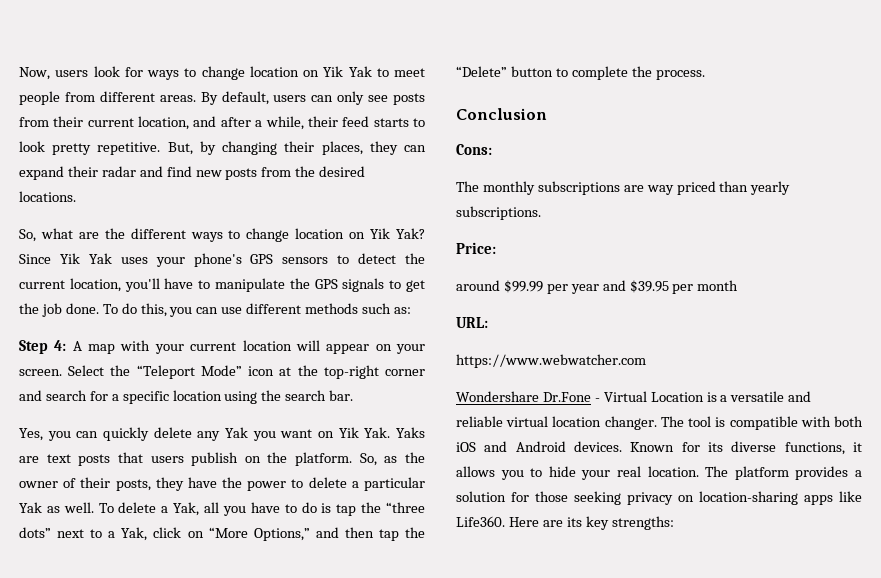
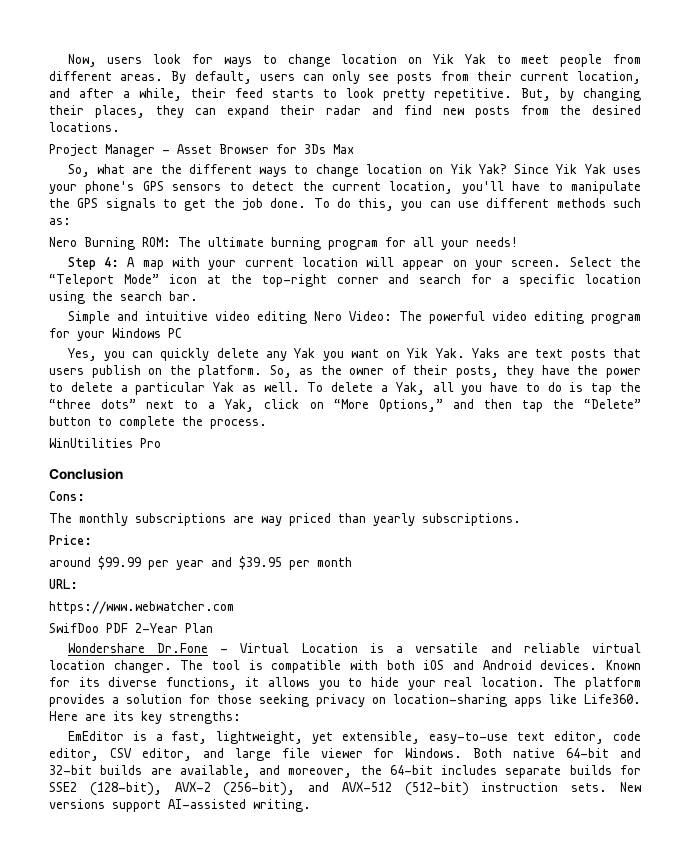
(76, 196) none -> [49,144,354,157] // Project Manager - Asset Browser for 3Ds Max
(411, 310) none -> [49,237,518,250] // Nero Burning ROM: The ultimate burning program for all your needs!
(354, 395) none -> [67,311,641,324] [49,328,182,341] // Simple and intuitive video editing Nero Video: The powerful video editing program for your Windows PC
(705, 75) none -> [49,438,161,448] // WinUtilities Pro
(646, 361) none -> [49,623,213,633] // SwifDoo PDF 2-Year Plan
(674, 523) none -> [67,731,641,744] [49,748,641,761] [49,765,641,778] [49,782,641,796] [49,799,311,812] // EmEditor is a fast, lightweight, yet extensible, easy-to-use text editor, code editor, CSV editor, and large file viewer for Windows. Both native 64-bit and 32-bit builds are available, and moreover, the 64-bit includes separate builds for SSE2 (128-bit), AVX-2 (256-bit), and AVX-512 (512-bit) instruction sets. New versions support AI-assisted writing.

